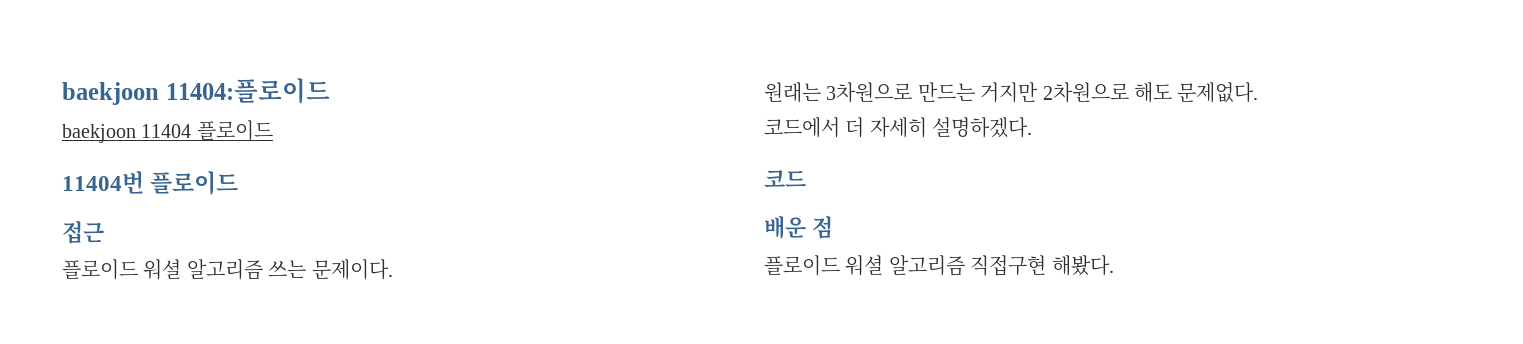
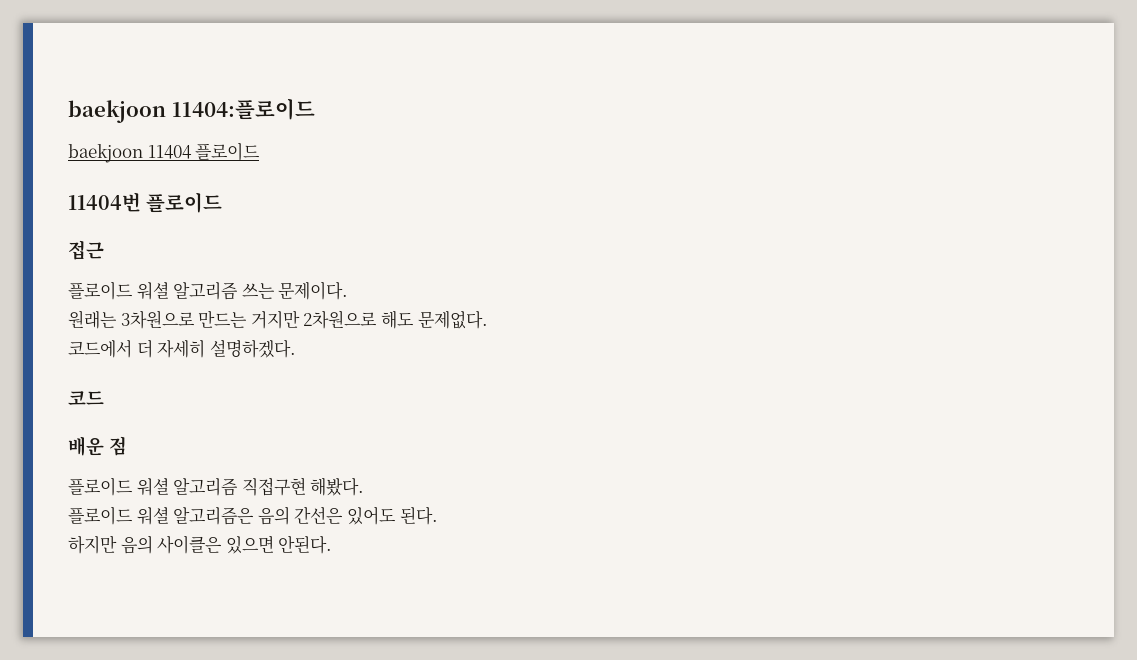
(1114, 265) none -> [68,506,438,525] [68,535,333,554] // 플로이드 워셜 알고리즘은 음의 간선은 있어도 된다. // 하지만 음의 사이클은 있으면 안된다.

